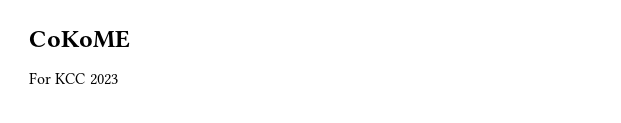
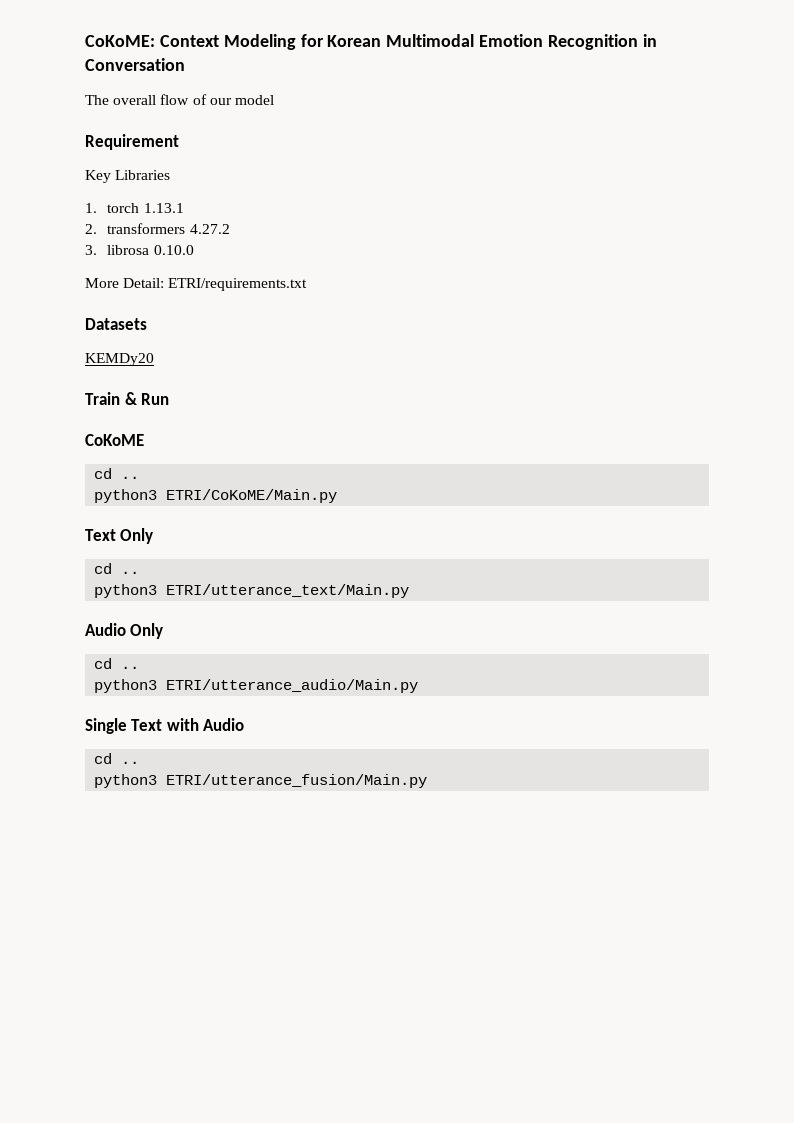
[29,30,130,48] [29,72,118,85] CoKoME // For KCC 2023 -> [85,34,657,50] [85,58,185,71] [85,94,274,105] [85,134,179,150] [85,170,171,183] [85,203,184,213] [85,223,230,234] [85,245,194,255] [85,278,308,291] [85,318,147,330] [85,353,154,366] [85,392,170,405] [85,434,144,446] [94,468,140,479] [94,489,338,503] [85,528,154,544] [94,563,140,574] [94,584,410,598] [85,623,164,639] [94,658,140,669] [94,679,419,693] [85,718,245,734] [94,753,140,764] [94,774,428,788] CoKoME: Context Modeling for Korean Multimodal Emotion Recognition in Conversation // The overall flow of our model // Requirement // Key Libraries // 1. torch 1.13.1 // 2. transformers 4.27.2 // 3. librosa 0.10.0 // More Detail: ETRI/requirements.txt // Datasets // KEMDy20 // Train & Run // CoKoME // cd .. // python3 ETRI/CoKoME/Main.py // Text Only // cd .. // python3 ETRI/utterance_text/Main.py // Audio Only // cd .. // python3 ETRI/utterance_audio/Main.py // Single Text with Audio // cd .. // python3 ETRI/utterance_fusion/Main.py

